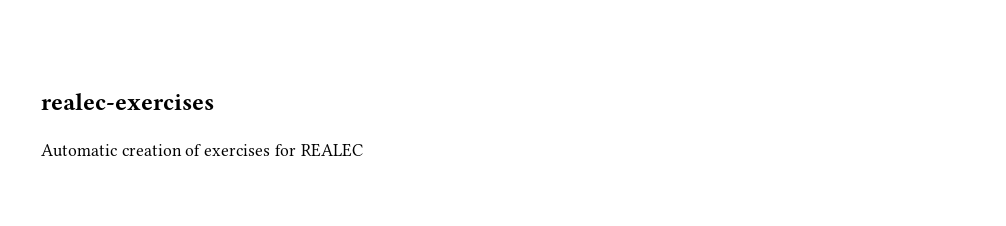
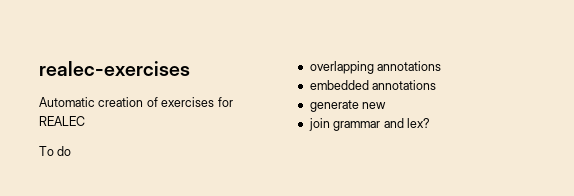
(363, 150) none -> [39,146,72,156] [309,61,442,74] [309,80,437,90] [309,100,387,112] [308,118,430,131] // To do // overlapping annotations // embedded annotations // generate new // join grammar and lex?

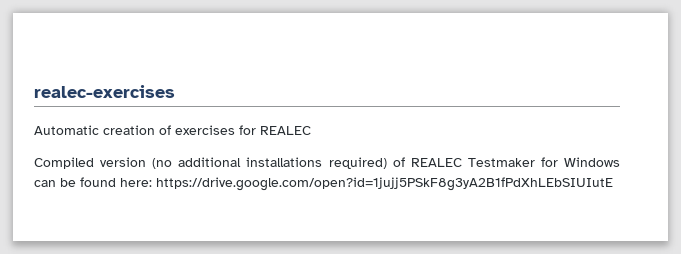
[39,146,72,156] [309,61,442,74] [309,80,437,90] [309,100,387,112] [308,118,430,131] To do // overlapping annotations // embedded annotations // generate new // join grammar and lex? -> [34,157,621,169] [34,177,613,191] Compiled version (no additional installations required) of REALEC Testmaker for Windows can be found here: https://drive.google.com/open?id=1jujj5PSkF8g3yA2B1fPdXhLEbSIUIutE

